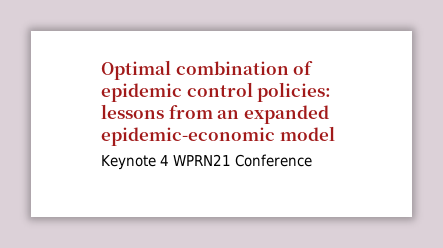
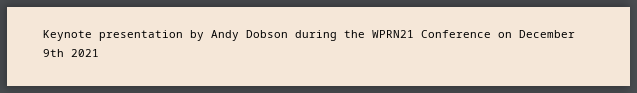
[101,60,314,80] [101,82,332,102] [101,104,329,124] [101,126,335,146] [101,154,312,170] Optimal combination of epidemic control policies: lessons from an expanded epidemic-economic model // Keynote 4 WPRN21 Conference -> [43,30,575,41] [43,49,99,57] Keynote presentation by Andy Dobson during the WPRN21 Conference on December 9th 2021

